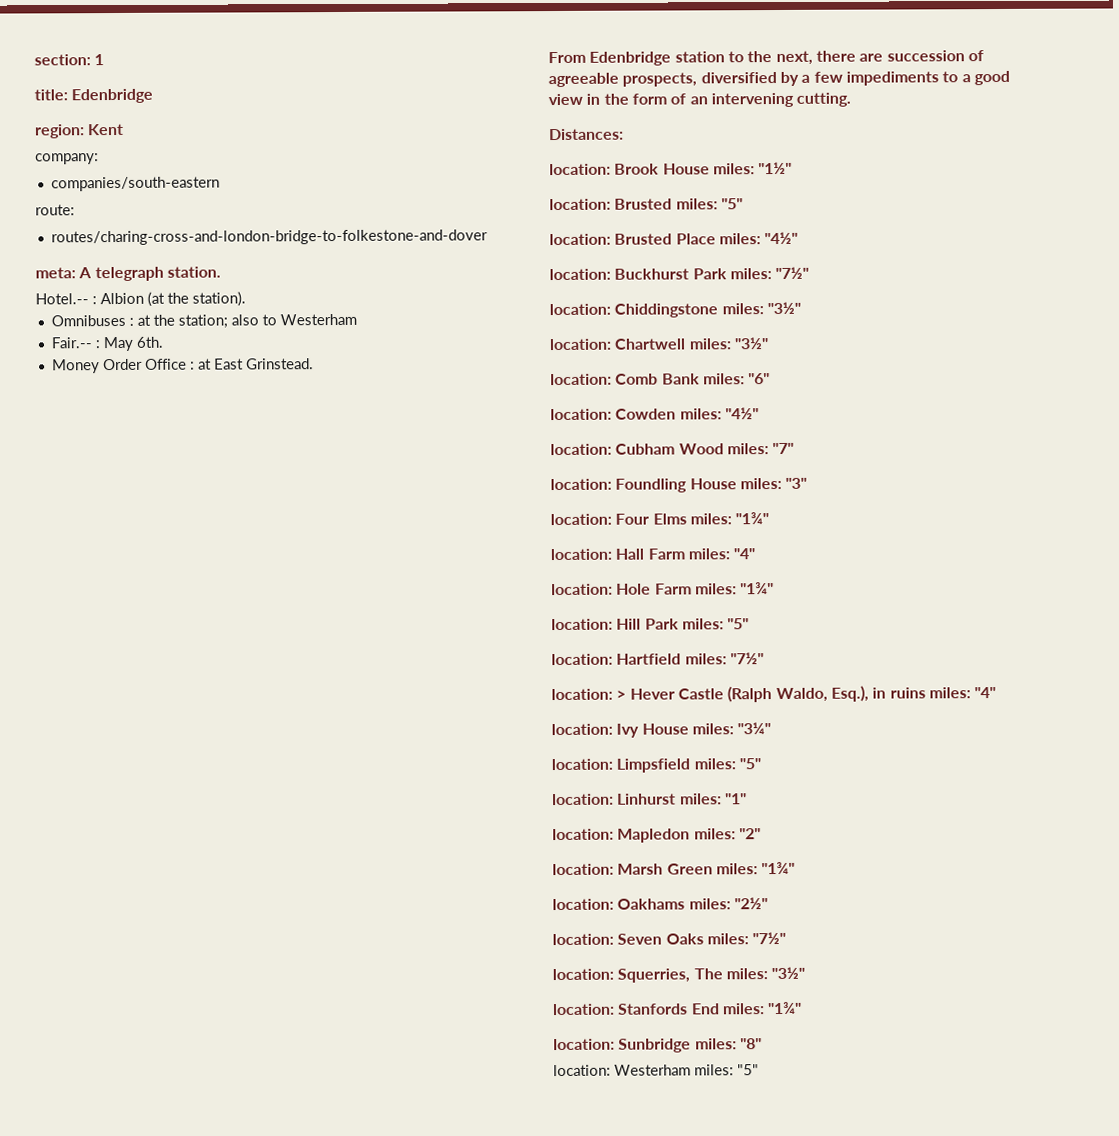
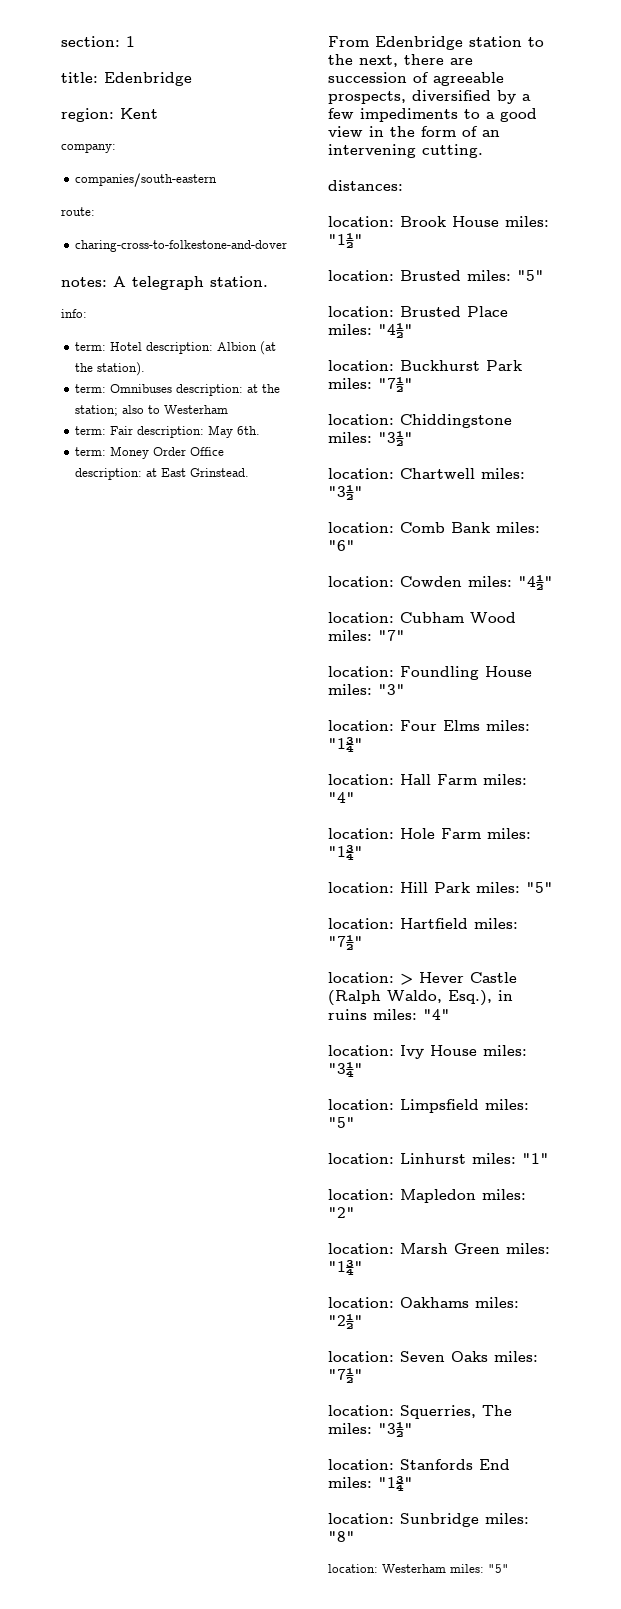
[50,229,488,246] [35,267,76,279] routes/charing-cross-and-london-bridge-to-folkestone-and-dover // meta: -> [75,240,288,252] [61,277,107,287] charing-cross-to-folkestone-and-dover // notes:
[35,293,97,305] Hotel.-- : -> [61,309,87,318] [75,342,214,354] info: // term: Hotel description:
[50,314,134,327] Omnibuses : -> [75,384,244,396] term: Omnibuses description:
[50,337,100,349] Fair.-- : -> [75,426,205,438] term: Fair description:
(163, 342) none -> [75,447,107,456] term:
[189,361,195,370] : -> [75,468,143,480] description:
[549,128,624,141] Distances: -> [328,180,403,191] distances:

